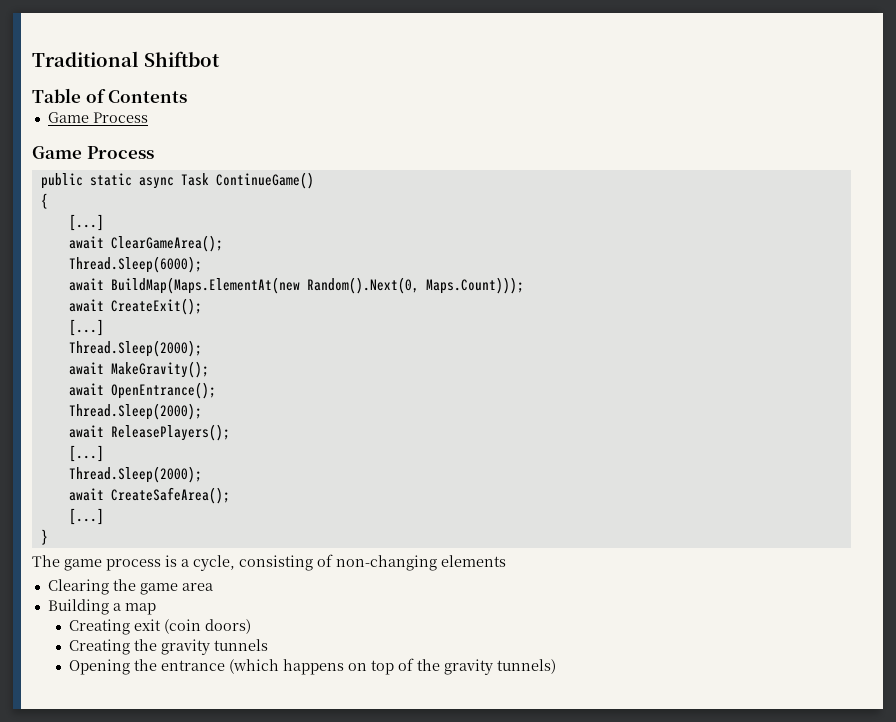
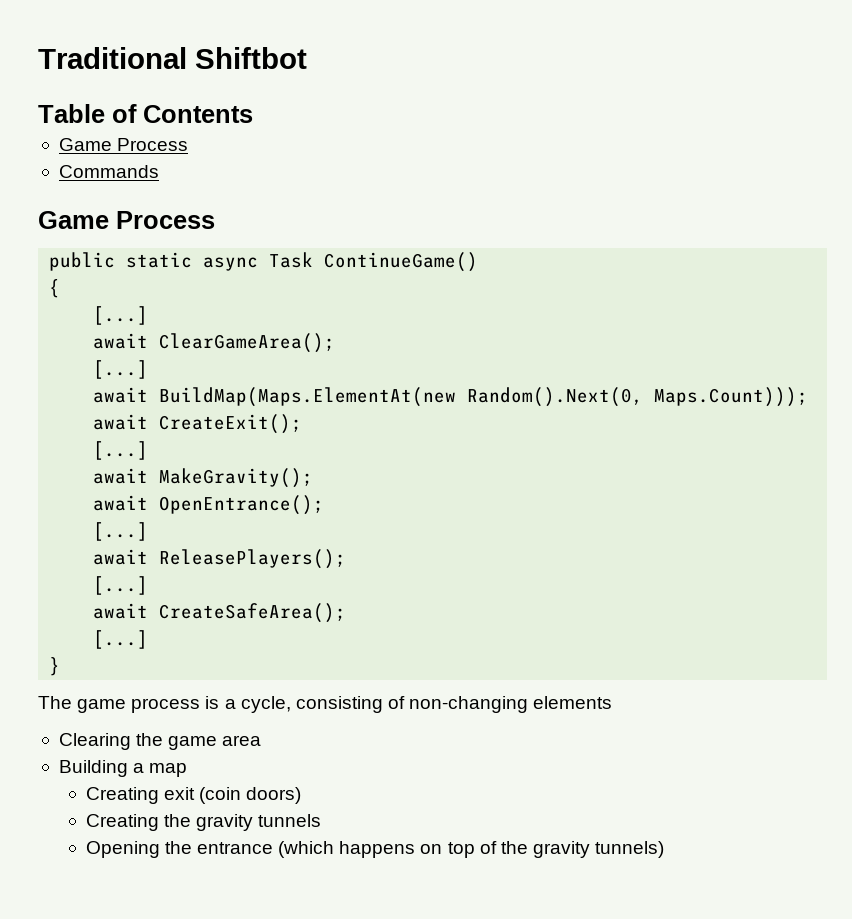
(148, 117) none -> [58,165,159,178] // Commands
[68,256,202,273] Thread.Sleep(6000); -> [93,360,149,379] [...]
[68,340,202,357] // Thread.Sleep(2000); -> (149, 450) none
[68,403,202,420] Thread.Sleep(2000); -> [93,522,149,541] [...]
[68,466,202,483] // Thread.Sleep(2000); -> (149, 585) none

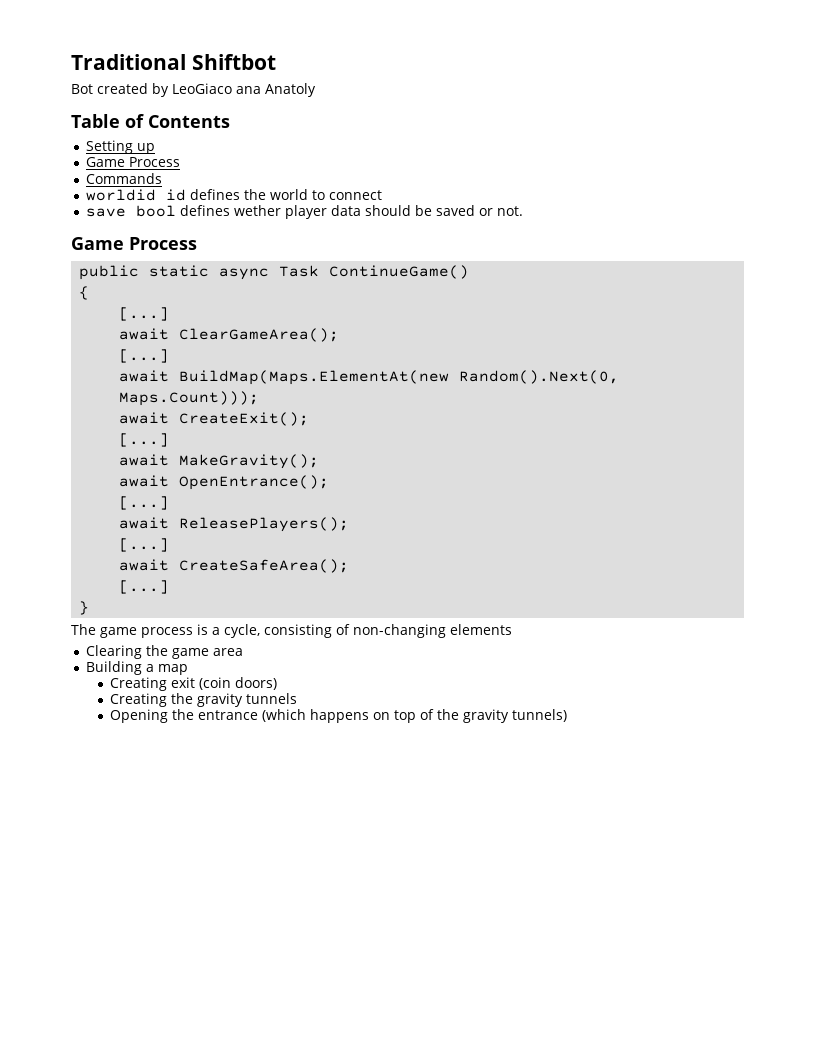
(307, 58) none -> [71,83,316,97] // Bot created by LeoGiaco ana Anatoly
(253, 114) none -> [85,140,155,154] // Setting up
(159, 171) none -> [85,189,382,201] [85,205,523,219] // worldid id defines the world to connect // save bool defines wether player data should be saved or not.

